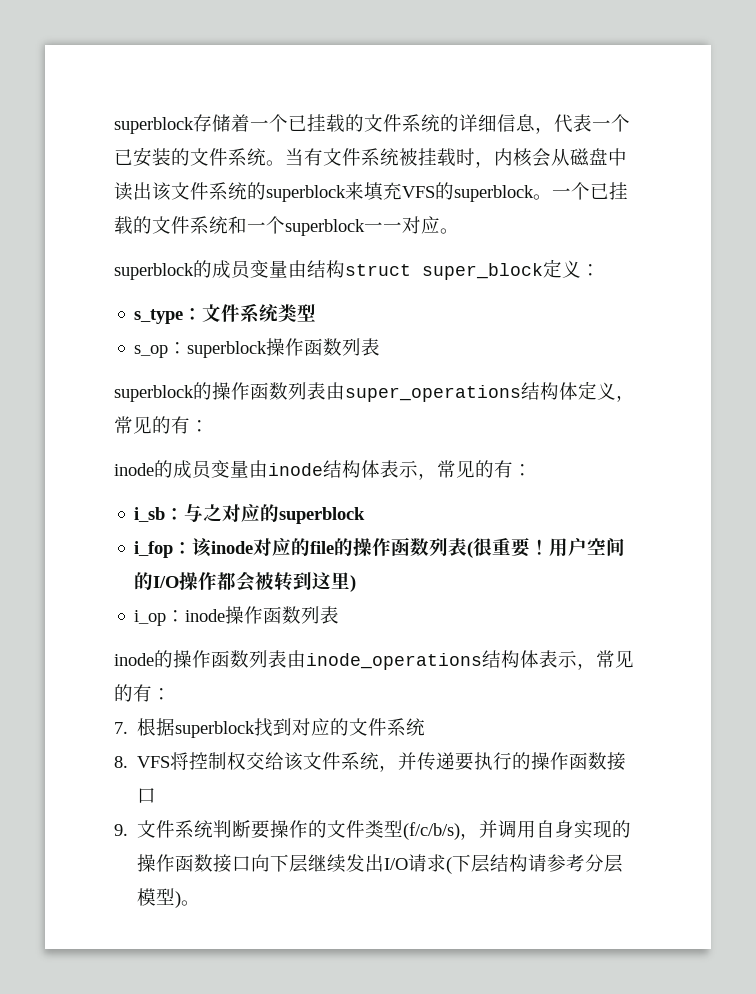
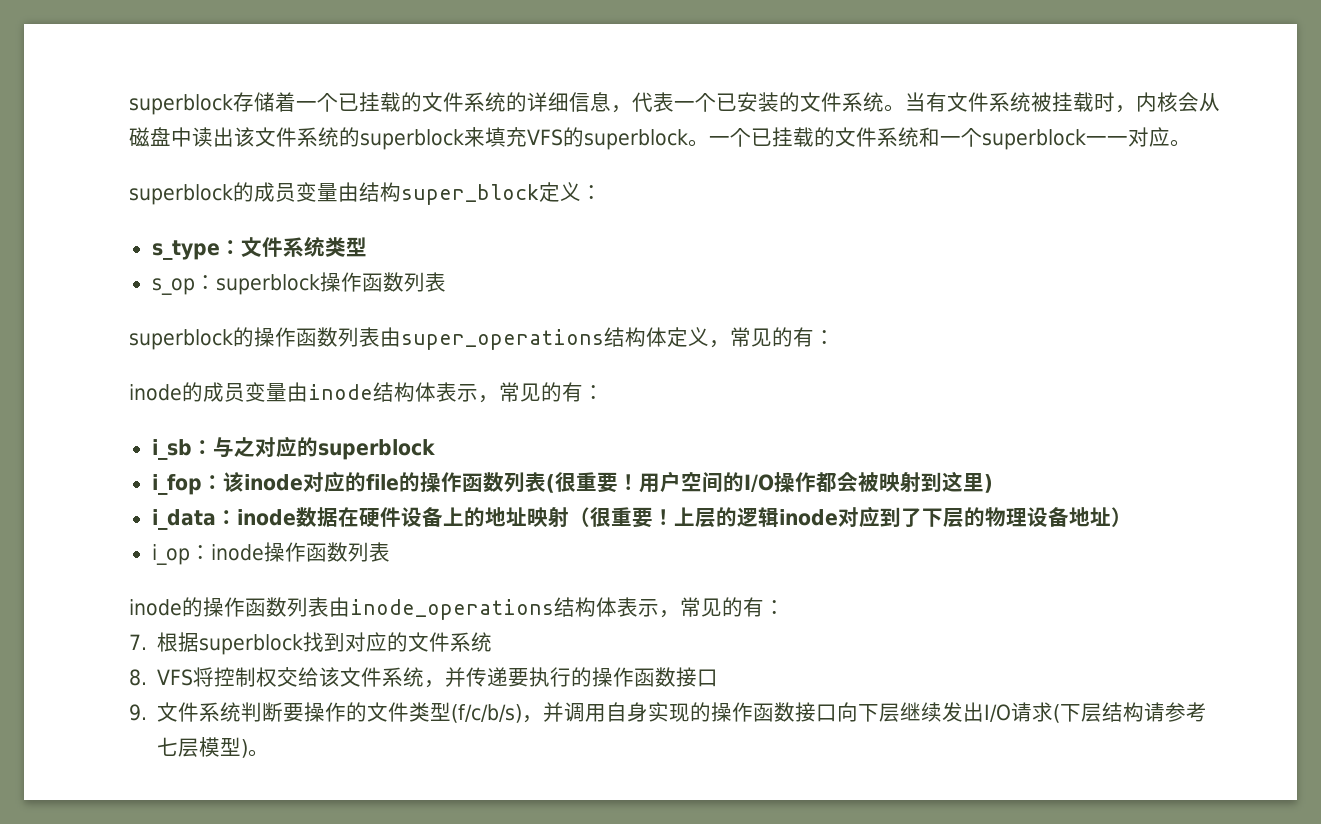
[345,264,411,276] struct -> (401, 192) none
[274,572,294,591] 转 -> [878,472,921,493] 映射
(357, 583) none -> [151,506,1132,530] // i_data：inode数据在硬件设备上的地址映射（很重要！上层的逻辑inode对应到了下层的物理设备地址）
[585,854,605,872] 分 -> [157,737,179,756] 七

